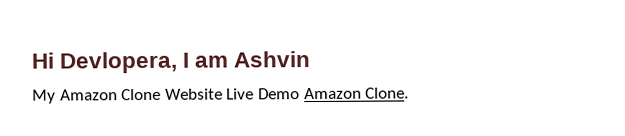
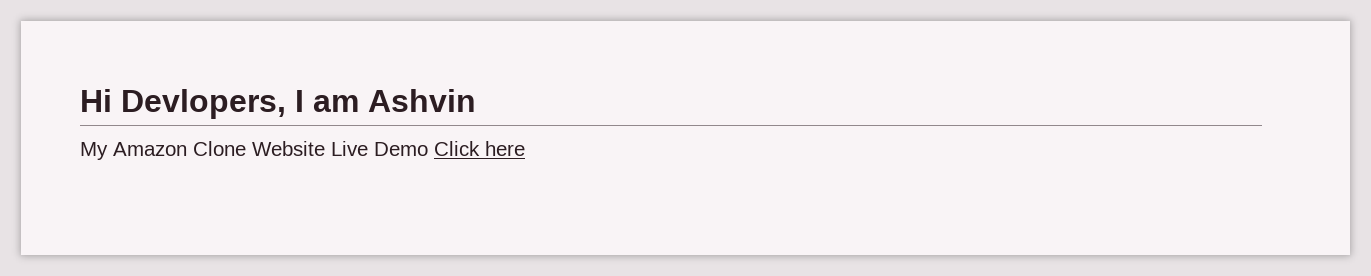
[59,51,179,74] Devlopera, -> [121,89,286,119] Devlopers,
[303,87,410,100] Amazon Clone. -> [434,141,525,156] Click here

